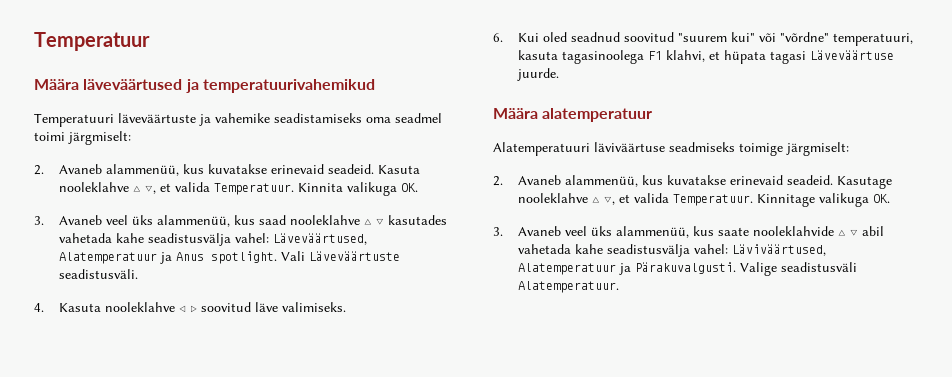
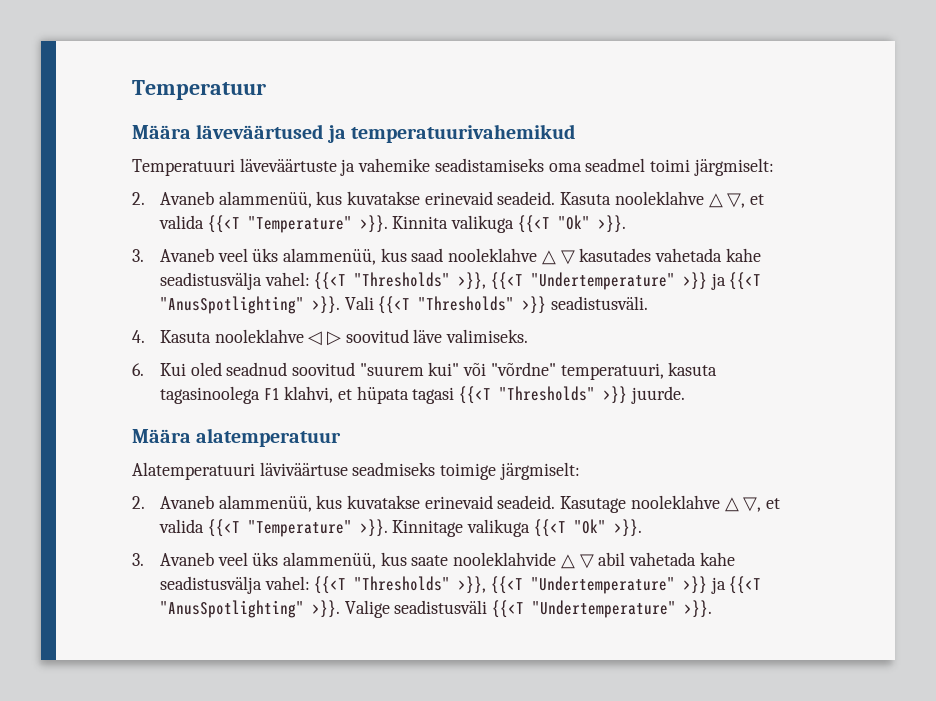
[214,182,419,196] Temperatuur. Kinnita valikuga OK. -> [207,215,626,233] {{<T "Temperature" >}}. Kinnita valikuga {{<T "Ok" >}}.
[273,233,368,245] [59,251,401,264] Läveväärtused, Alatemperatuur ja Anus spotlight. Vali Läveväärtuste -> [314,272,762,290] [159,296,547,314] {{<T "Thresholds" >}}, {{<T "Undertemperature" >}} ja {{<T "AnusSpotlighting" >}}. Vali {{<T "Thresholds" >}}
[810,50,895,60] Läveväärtuse -> [459,386,628,404] {{<T "Thresholds" >}}
[673,193,891,207] Temperatuur. Kinnitage valikuga OK. -> [207,519,642,537] {{<T "Temperature" >}}. Kinnitage valikuga {{<T "Ok" >}}.
[732,244,827,256] [518,262,858,276] [518,281,620,293] Läviväärtused, Alatemperatuur ja Pärakuvalgusti. Valige seadistusväli Alatemperatuur. -> [314,576,762,594] [159,600,712,618] {{<T "Thresholds" >}}, {{<T "Undertemperature" >}} ja {{<T "AnusSpotlighting" >}}. Valige seadistusväli {{<T "Undertemperature" >}}.

